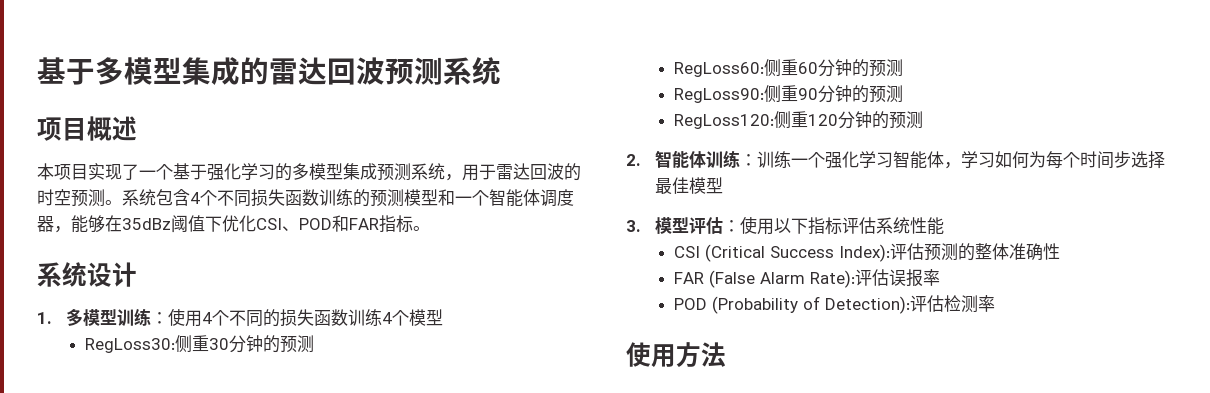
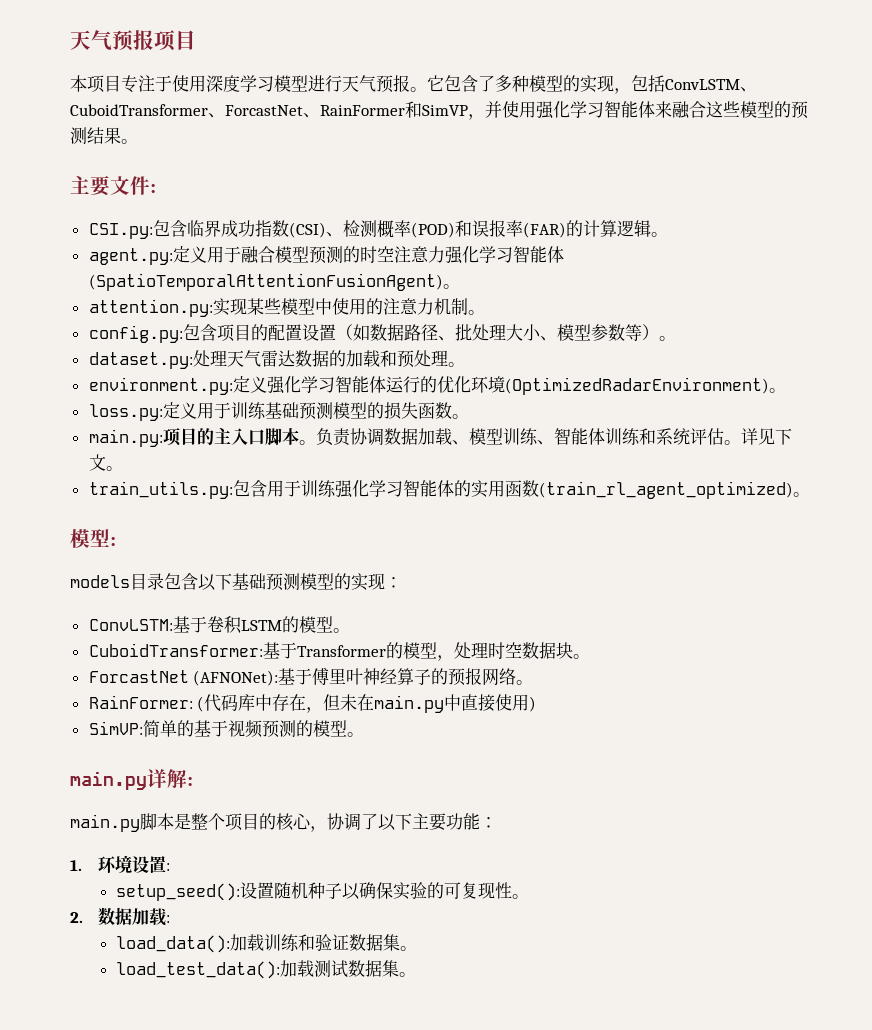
[37,57,501,85] [37,116,137,141] 基于多模型集成的雷达回波预测系统 // 项目概述 -> [70,30,196,51] 天气预报项目
[88,163,581,181] [37,189,574,207] [37,215,430,233] [37,262,137,287] [37,308,444,327] [85,335,315,353] [674,59,904,77] [674,85,904,103] [674,111,924,129] [626,150,1166,169] [655,177,724,194] [626,216,945,235] [674,243,1061,262] [674,269,941,288] [674,295,996,314] [626,342,726,367] 实现了一个基于强化学习的多模型集成预测系统，用于雷达回波的时空预测。系统包含4个不同损失函数训练的预测模型和一个智能体调度器，能够在35dBz阈值下优化CSI、POD和FAR指标。 // 系统设计 // 1.多模型训练：使用4个不同的损失函数训练4个模型 // RegLoss30:侧重30分钟的预测 // RegLoss60:侧重60分钟的预测 // RegLoss90:侧重90分钟的预测 // RegLoss120:侧重120分钟的预测 // 2.智能体训练：训练一个强化学习智能体，学习如何为每个时间步选择最佳模型 // 3.模型评估：使用以下指标评估系统性能 // CSI (Critical Success Index):评估预测的整体准确性 // FAR (False Alarm Rate):评估误报率 // POD (Probability of Detection):评估检测率 // 使用方法 -> [121,75,757,94] [70,101,808,120] [70,127,138,144] [70,176,157,196] [88,220,668,239] [88,246,564,265] [88,273,460,291] [88,298,485,317] [88,324,676,343] [88,350,465,369] [88,376,786,395] [88,402,469,421] [88,428,792,447] [88,454,123,471] [88,480,810,499] [70,529,117,548] [70,573,402,591] [88,616,350,634] [88,642,590,661] [88,668,534,686] [88,694,537,713] [88,720,364,738] [70,769,194,790] [70,813,497,832] [70,855,170,874] [116,882,530,901] [70,907,170,926] [116,934,418,953] [116,960,417,979] 专注于使用深度学习模型进行天气预报。它包含了多种模型的实现，包括ConvLSTM、CuboidTransformer、ForcastNet、RainFormer和SimVP，并使用强化学习智能体来融合这些模型的预测结果。 // 主要文件: // CSI.py:包含临界成功指数(CSI)、检测概率(POD)和误报率(FAR)的计算逻辑。 // agent.py:定义用于融合模型预测的时空注意力强化学习智能体(SpatioTemporalAttentionFusionAgent)。 // attention.py:实现某些模型中使用的注意力机制。 // config.py:包含项目的配置设置（如数据路径、批处理大小、模型参数等）。 // dataset.py:处理天气雷达数据的加载和预处理。 // environment.py:定义强化学习智能体运行的优化环境(OptimizedRadarEnvironment)。 // loss.py:定义用于训练基础预测模型的损失函数。 // main.py:项目的主入口脚本。负责协调数据加载、模型训练、智能体训练和系统评估。详见下文。 // train_utils.py:包含用于训练强化学习智能体的实用函数(train_rl_agent_optimized)。 // 模型: // models目录包含以下基础预测模型的实现： // ConvLSTM:基于卷积LSTM的模型。 // CuboidTransformer:基于Transformer的模型，处理时空数据块。 // ForcastNet (AFNONet):基于傅里叶神经算子的预报网络。 // RainFormer: (代码库中存在，但未在main.py中直接使用) // SimVP:简单的基于视频预测的模型。 // main.py详解: // main.py脚本是整个项目的核心，协调了以下主要功能： // 1.环境设置: // setup_seed():设置随机种子以确保实验的可复现性。 // 2.数据加载: // load_data():加载训练和验证数据集。 // load_test_data():加载测试数据集。

